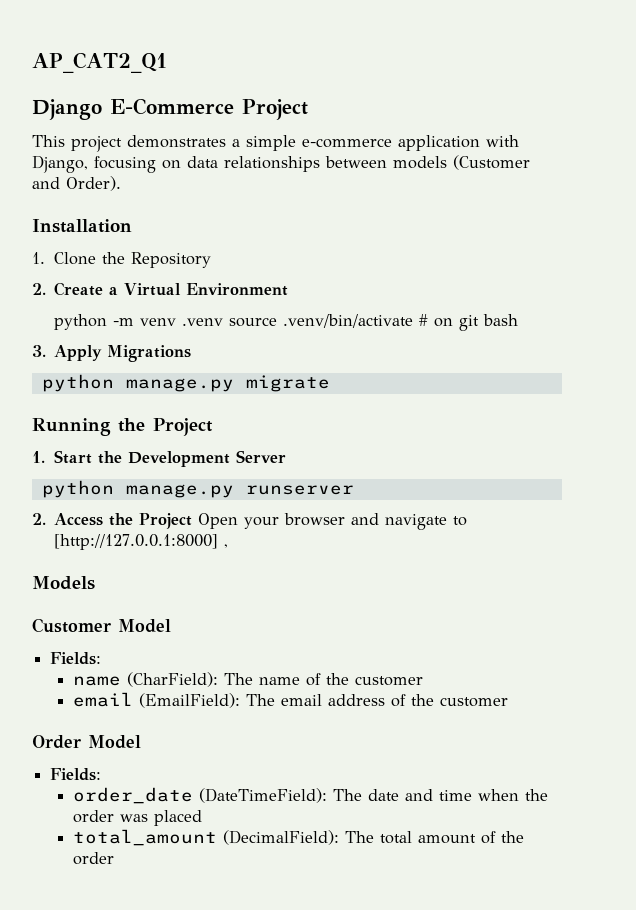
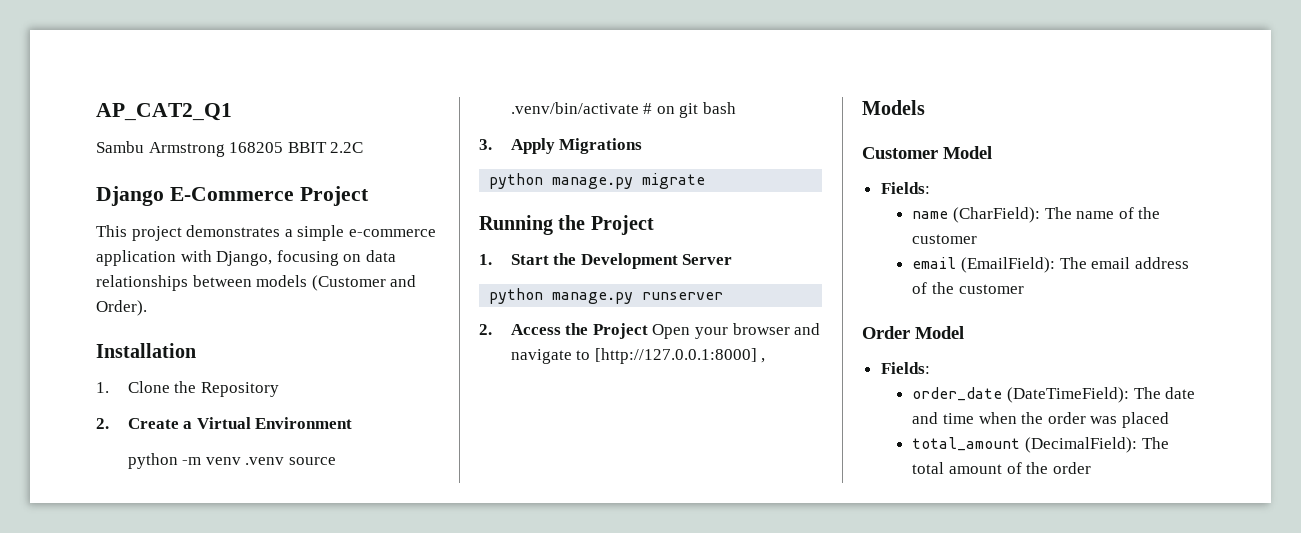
(167, 62) none -> [96,141,364,157] // Sambu Armstrong 168205 BBIT 2.2C

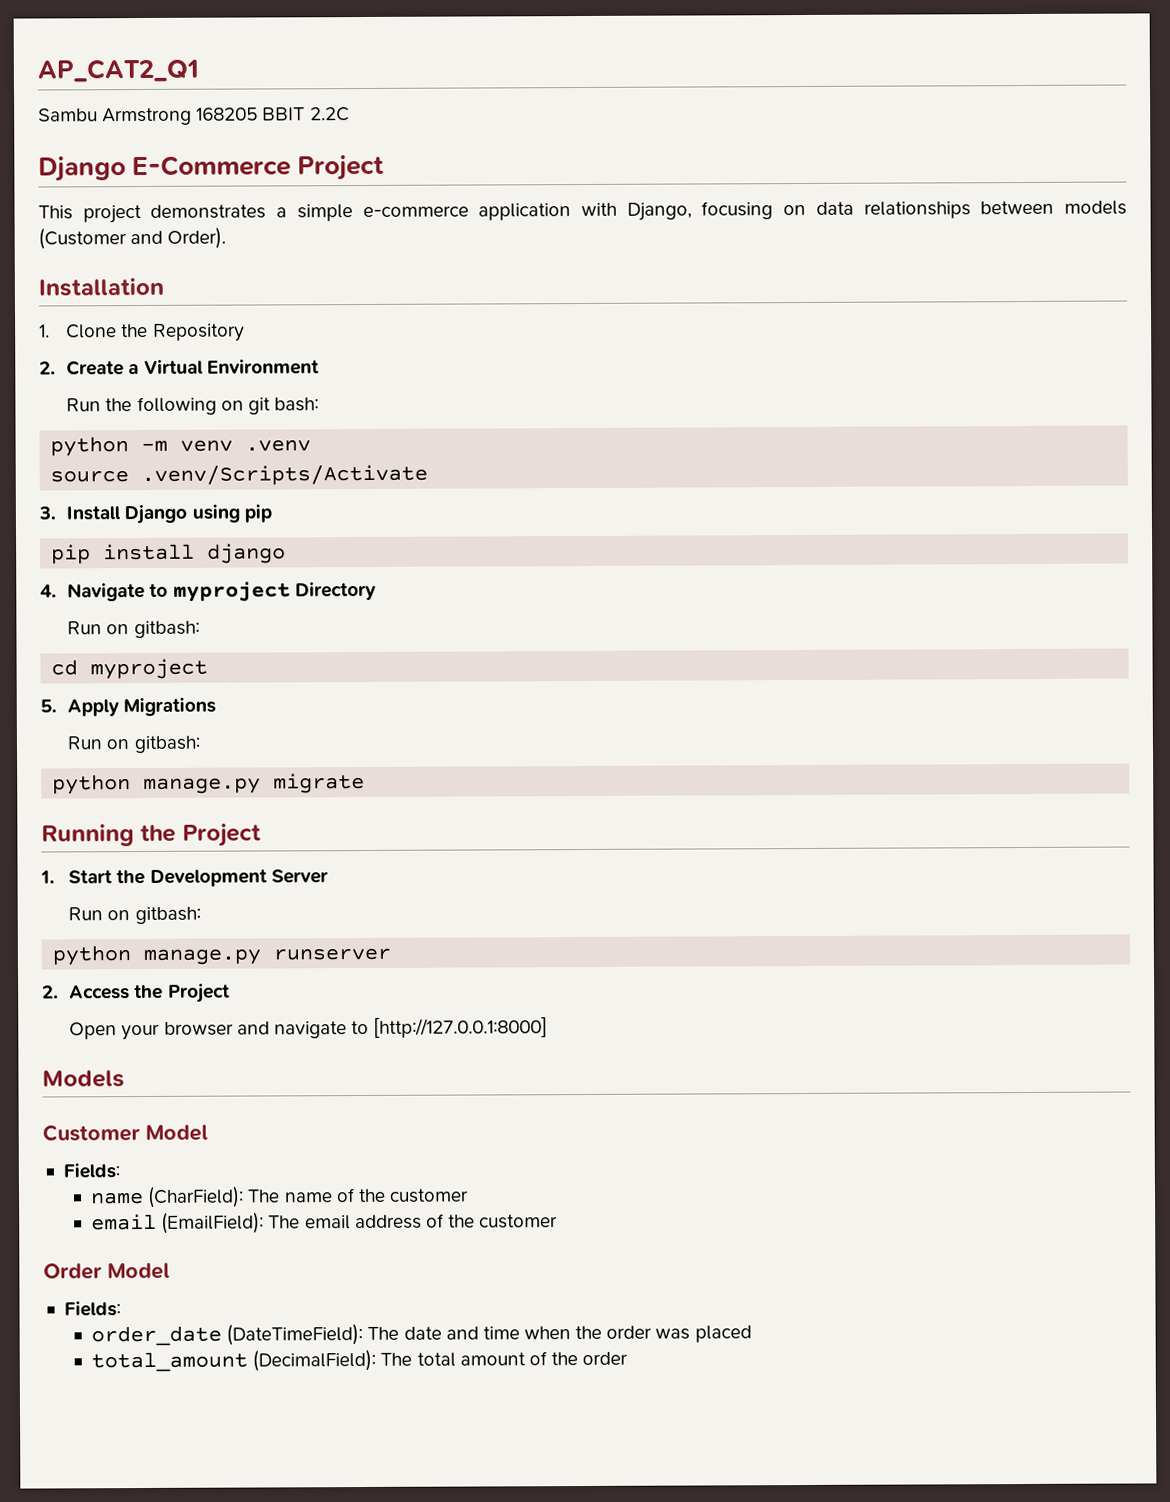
[127,453,337,469] [510,102,737,118] [479,139,492,150] python -m venv .venv source .venv/bin/activate # on git bash // 3. -> [66,396,319,416] [50,436,312,457] [50,464,429,487] [38,504,272,525] [51,543,287,565] [40,581,376,602] [67,620,200,639] [51,658,209,680] [40,699,57,713] Run the following on git bash: // python -m venv .venv // source .venv/Scripts/Activate // 3. Install Django using pip // pip install django // 4. Navigate to myproject Directory // Run on gitbash: // cd myproject // 5.
(643, 146) none -> [67,735,201,754] // Run on gitbash:
(733, 259) none -> [68,906,201,925] // Run on gitbash:
(648, 331) none -> (230, 993) //
[761,358,766,363] , -> (549, 1027) none

